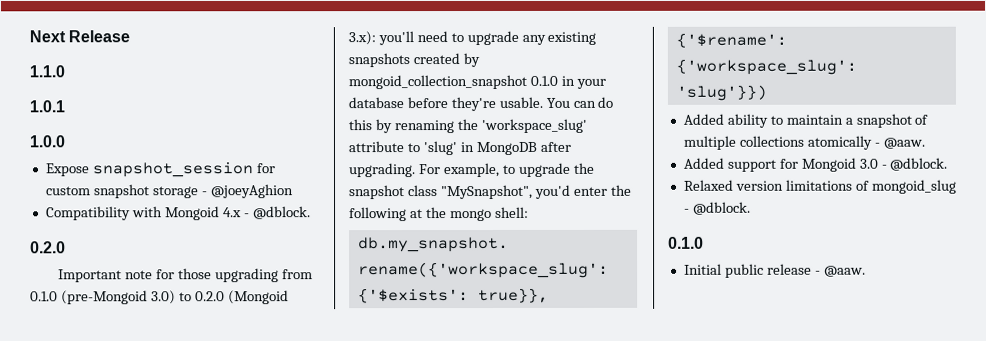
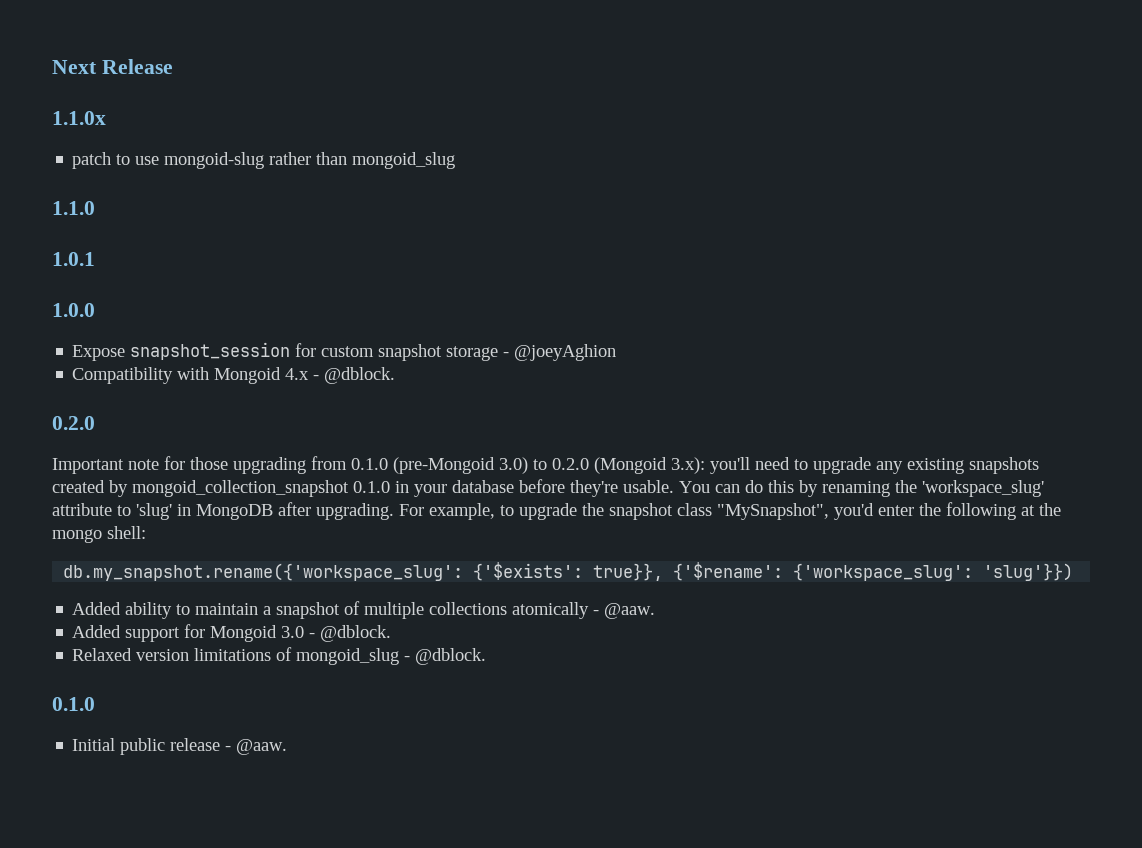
(131, 36) none -> [52,111,106,125] [72,152,456,169] // 1.1.0x // patch to use mongoid-slug rather than mongoid_slug

